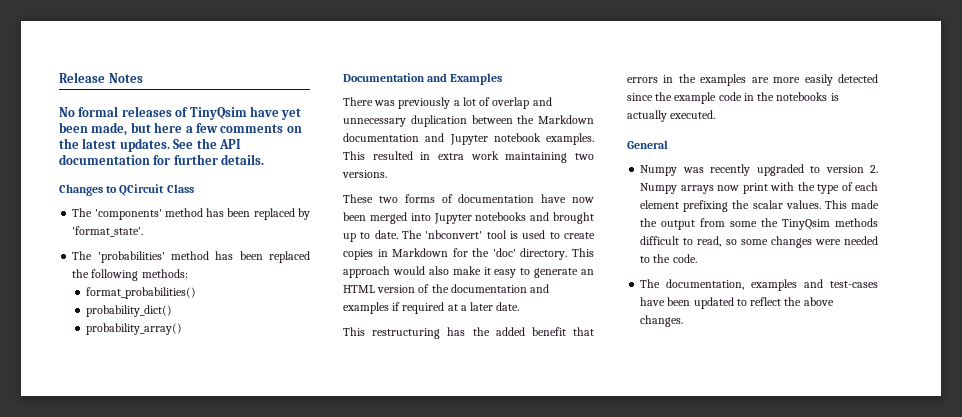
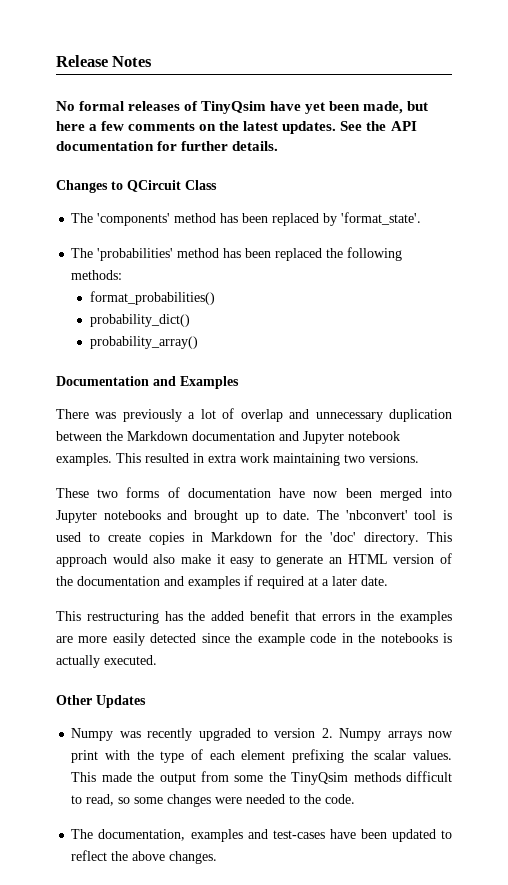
[627,140,668,149] General -> [56,695,146,708] Other Updates

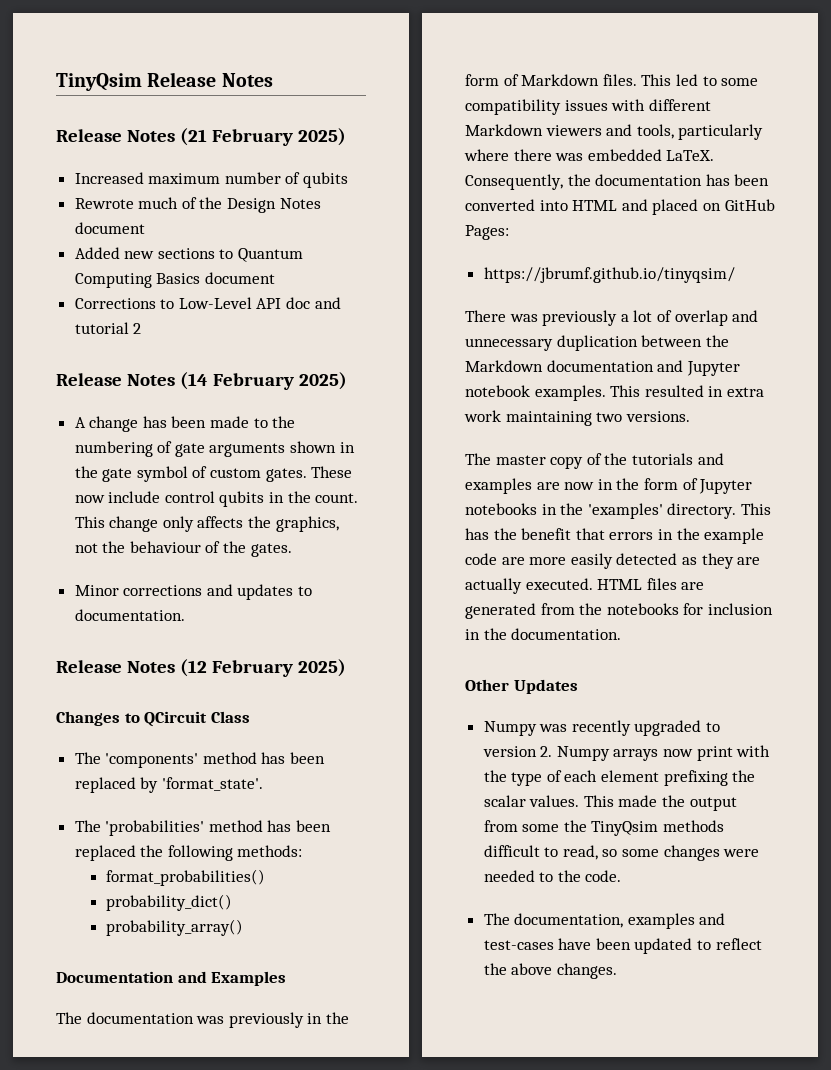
(56, 61) none -> [56,73,142,91] TinyQsim
[56,101,429,114] [56,121,417,134] [56,141,279,151] No formal releases of TinyQsim have yet been made, but here a few comments on the latest updates. See the API documentation for further details. -> [56,128,346,146] [74,172,349,188] [74,197,321,213] [74,222,145,234] [74,247,304,262] [74,272,275,288] [74,297,341,309] [74,322,142,334] [56,372,347,390] [74,416,296,432] [74,441,355,457] [74,466,353,482] [74,491,359,507] [74,516,339,532] [74,541,292,557] [74,584,313,600] [74,609,185,621] [56,659,346,677] Release Notes (21 February 2025) // Increased maximum number of qubits // Rewrote much of the Design Notes document // Added new sections to Quantum Computing Basics document // Corrections to Low-Level API doc and tutorial 2 // Release Notes (14 February 2025) // A change has been made to the numbering of gate arguments shown in the gate symbol of custom gates. These now include control qubits in the count. This change only affects the graphics, not the behaviour of the gates. // Minor corrections and updates to documentation. // Release Notes (12 February 2025)
(239, 382) none -> [56,1012,349,1028] [465,74,759,86] [465,99,711,115] [465,124,764,140] [464,149,715,161] [465,174,770,190] [465,199,775,215] [465,225,509,240] [483,267,735,283] // The documentation was previously in the form of Markdown files. This led to some compatibility issues with different Markdown viewers and tools, particularly where there was embedded LaTeX. Consequently, the documentation has been converted into HTML and placed on GitHub Pages: // https://jbrumf.github.io/tinyqsim/
[56,487,452,501] [56,510,452,523] [56,531,452,545] [56,553,452,567] [56,575,388,589] [56,611,159,624] These two forms of documentation have now been merged into Jupyter notebooks and brought up to date. The 'nbconvert' tool is used to create copies in Markdown for the 'doc' directory. This approach would also make it easy to generate an HTML version of the documentation and examples if required at a later date. // This restructuring -> [465,453,724,469] [465,478,753,494] [465,503,771,519] The master copy of the tutorials and examples are now in the form of Jupyter notebooks in the 'examples' directory. This
[211,611,245,621] added -> (517, 534) none
[400,611,453,624] examples -> [704,528,765,544] [465,553,497,565] example code
[201,633,452,646] [56,655,157,668] since the example code in the notebooks is actually executed. -> [681,553,761,569] [465,578,705,594] [465,603,773,619] [465,628,622,640] as they are actually executed. HTML files are generated from the notebooks for inclusion in the documentation.

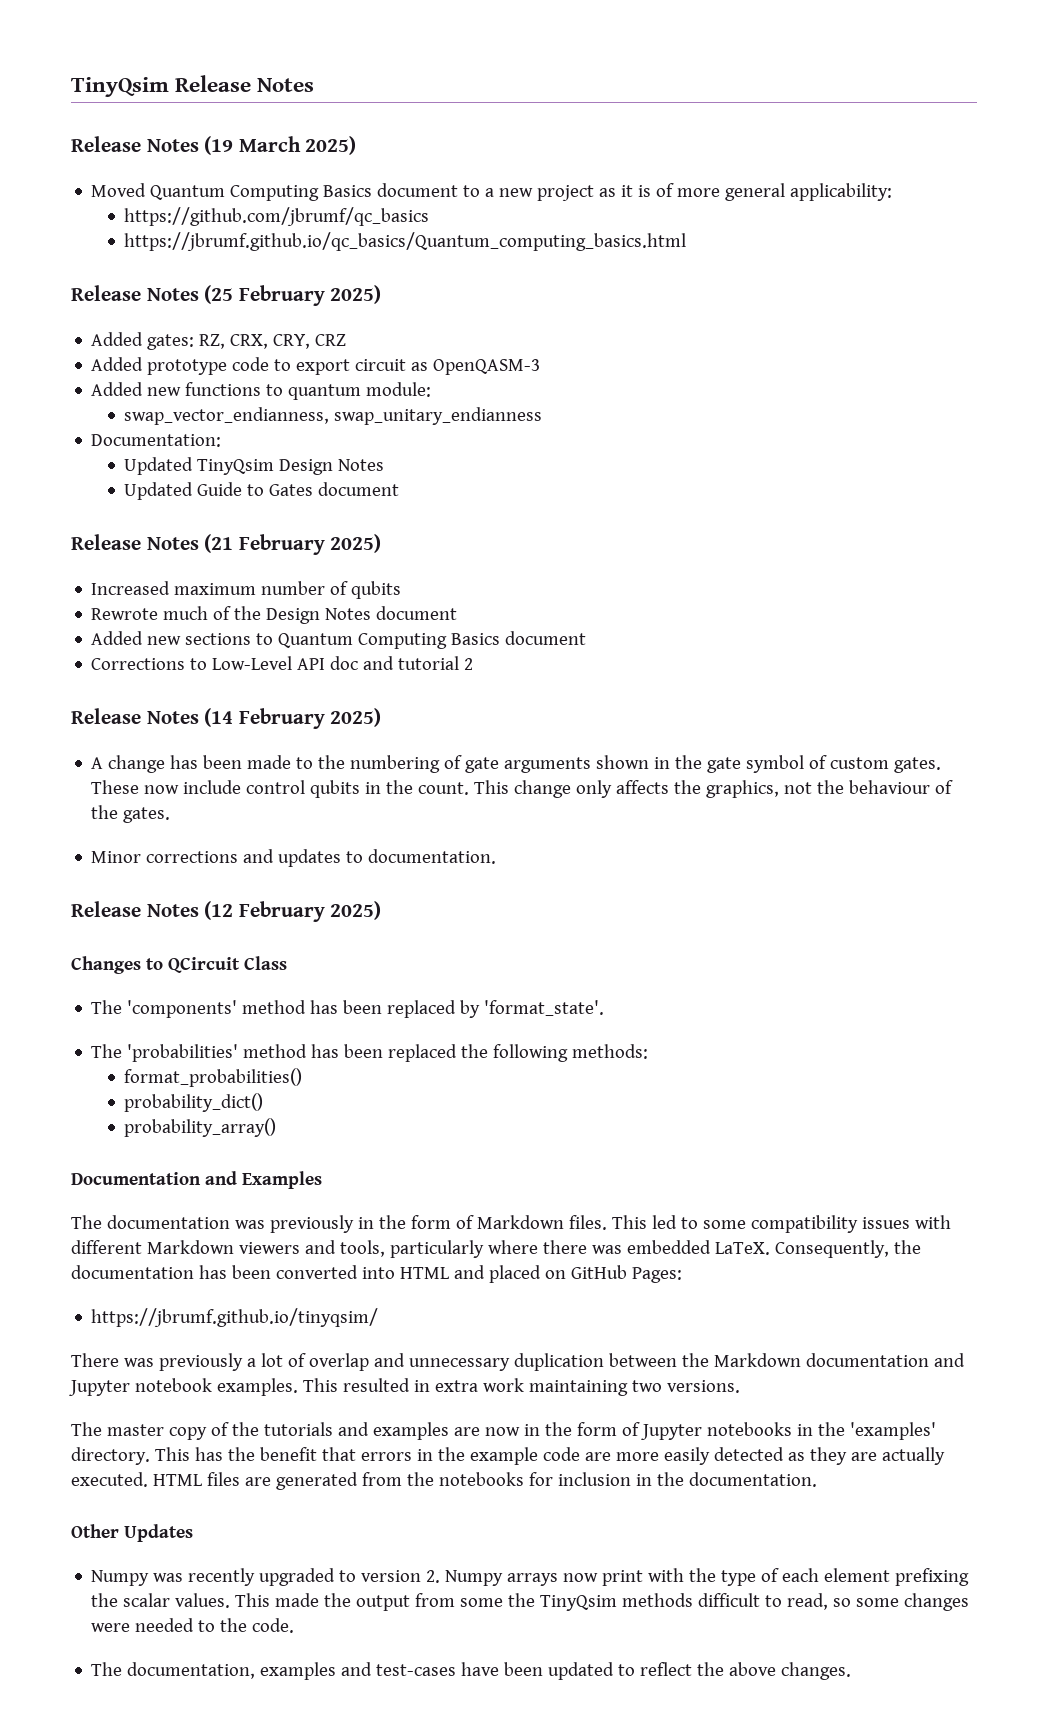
(273, 80) none -> [71,136,357,155] [91,183,893,201] [124,207,430,226] [124,232,687,251] [71,285,382,306] [91,332,347,350] [91,357,541,375] [91,382,432,400] [124,407,543,425] [91,434,222,447] [124,457,385,475] [124,482,400,500] // Release Notes (19 March 2025) // Moved Quantum Computing Basics document to a new project as it is of more general applicability: // https://github.com/jbrumf/qc_basics // https://jbrumf.github.io/qc_basics/Quantum_computing_basics.html // Release Notes (25 February 2025) // Added gates: RZ, CRX, CRY, CRZ // Added prototype code to export circuit as OpenQASM-3 // Added new functions to quantum module: // swap_vector_endianness, swap_unitary_endianness // Documentation: // Updated TinyQsim Design Notes // Updated Guide to Gates document

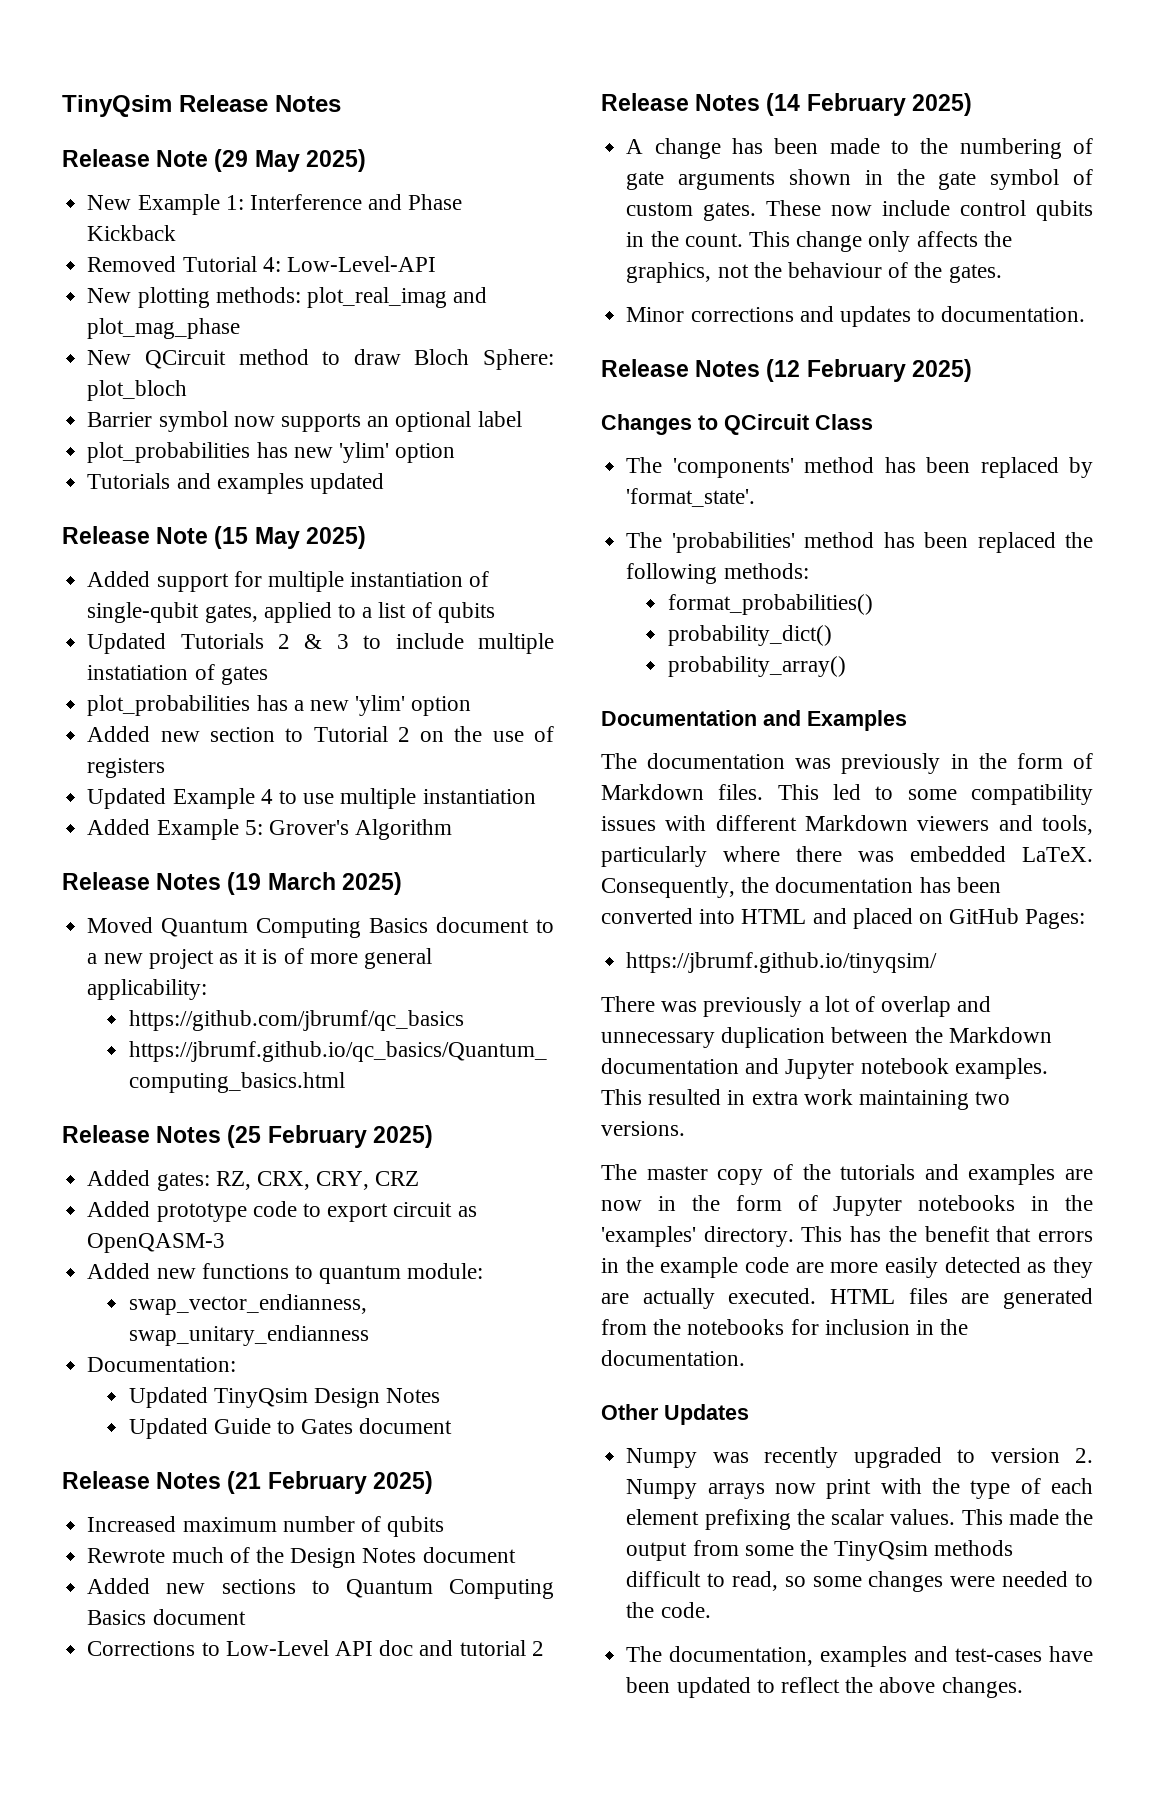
(315, 85) none -> [62,149,366,172] [87,194,463,215] [87,225,177,241] [87,256,436,272] [87,287,488,308] [87,318,241,339] [87,349,554,370] [87,380,188,401] [87,411,522,432] [87,442,456,463] [87,473,384,494] [62,526,366,549] [87,571,490,592] [87,602,495,623] [87,633,554,654] [87,664,268,685] [87,695,472,716] [87,726,554,742] [87,758,166,778] [87,788,536,809] [87,819,453,840] // Release Note (29 May 2025) // New Example 1: Interference and Phase Kickback // Removed Tutorial 4: Low-Level-API // New plotting methods: plot_real_imag and plot_mag_phase // New QCircuit method to draw Bloch Sphere: plot_bloch // Barrier symbol now supports an optional label // plot_probabilities has new 'ylim' option // Tutorials and examples updated // Release Note (15 May 2025) // Added support for multiple instantiation of single-qubit gates, applied to a list of qubits // Updated Tutorials 2 & 3 to include multiple instatiation of gates // plot_probabilities has a new 'ylim' option // Added new section to Tutorial 2 on the use of registers // Updated Example 4 to use multiple instantiation // Added Example 5: Grover's Algorithm

